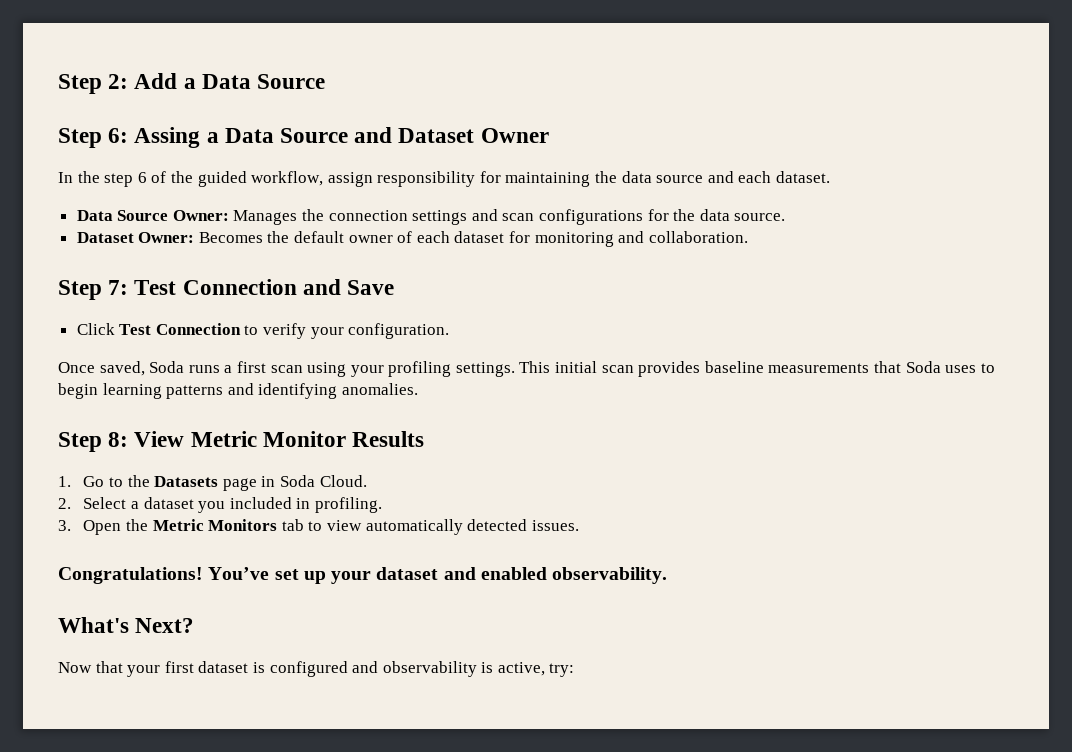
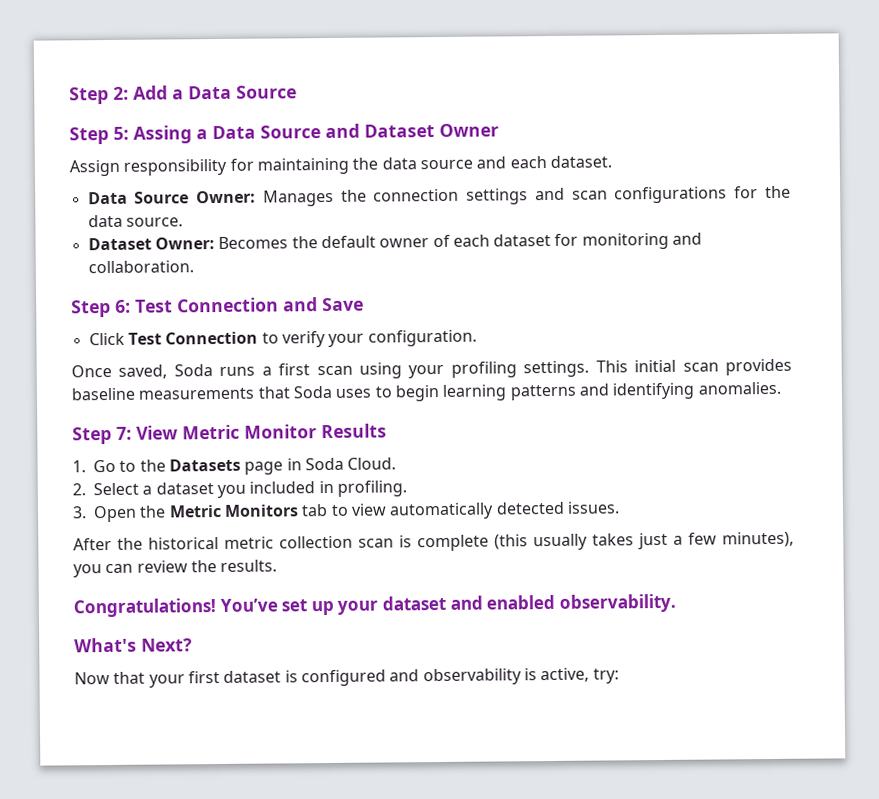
[108,128,129,143] 6: -> [113,126,129,140] 5:
[58,171,373,187] In the step 6 of the guided workflow, assign -> [69,159,120,177] Assign
[108,280,129,295] 7: -> [115,299,131,313] 6:
[108,432,129,447] 8: -> [116,426,132,440] 7:
(579, 525) none -> [73,531,794,552] [73,559,278,578] // After the historical metric collection scan is complete (this usually takes just a few minutes), you can review the results.

